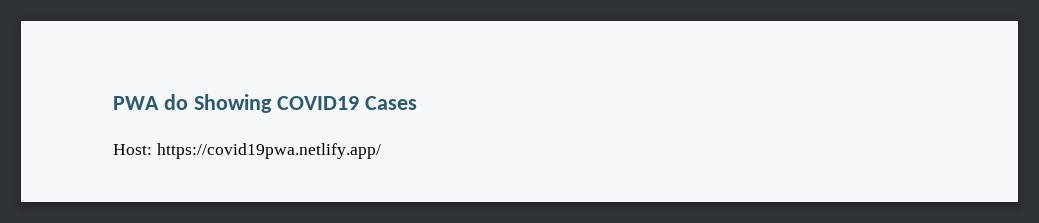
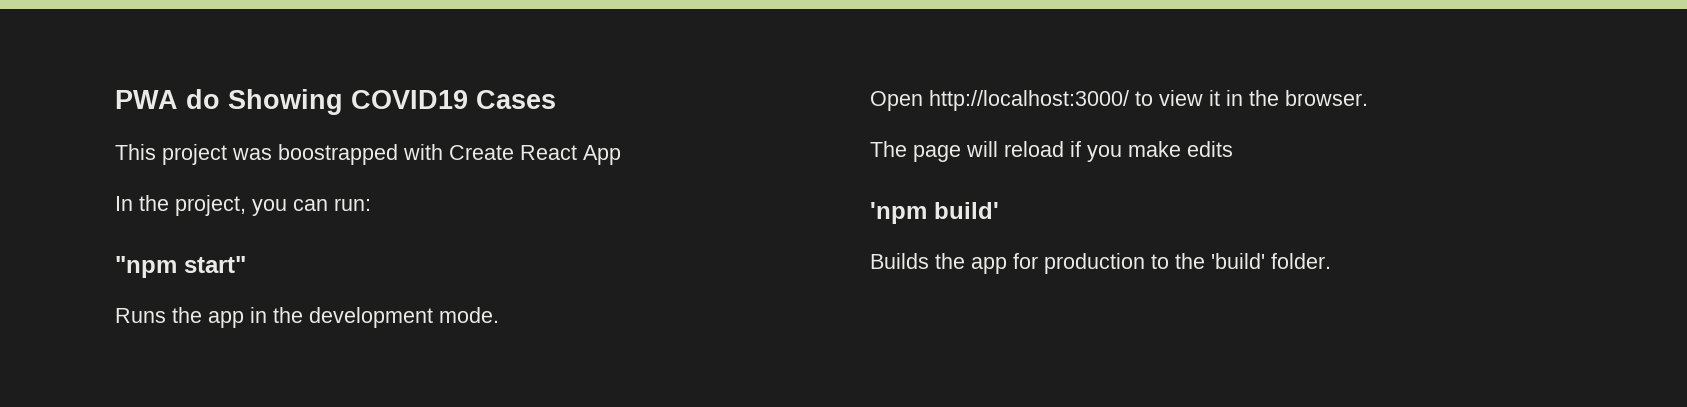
[113,143,381,159] Host: https://covid19pwa.netlify.app/ -> [115,144,621,165] [115,195,371,216] [115,256,246,278] [115,307,499,328] [870,90,1368,111] [870,141,1233,162] [870,202,999,224] [870,253,1331,274] This project was boostrapped with Create React App // In the project, you can run: // "npm start" // Runs the app in the development mode. // Open http://localhost:3000/ to view it in the browser. // The page will reload if you make edits // 'npm build' // Builds the app for production to the 'build' folder.

